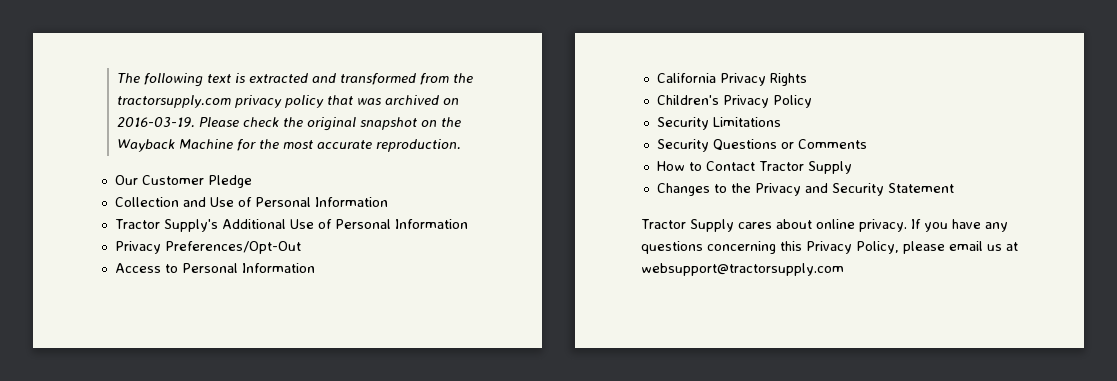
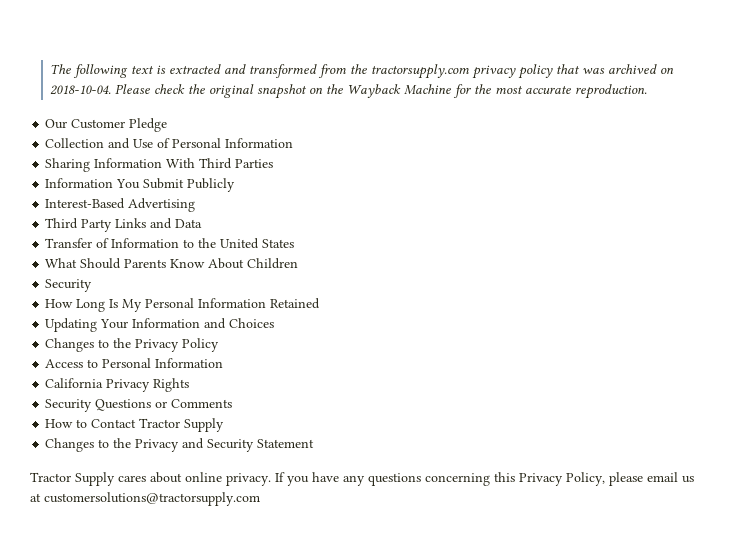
[117,117,196,128] 2016-03-19. -> [50,85,112,95] 2018-10-04.
[114,219,468,232] [114,241,301,254] Tractor Supply's Additional Use of Personal Information // Privacy Preferences/Opt-Out -> [45,158,274,172] [45,178,236,192] [45,198,196,212] [45,218,203,232] [45,238,295,249] [45,258,299,269] [45,279,93,292] [45,298,321,312] [45,318,275,332] [45,338,220,352] Sharing Information With Third Parties // Information You Submit Publicly // Interest-Based Advertising // Third Party Links and Data // Transfer of Information to the United States // What Should Parents Know About Children // Security // How Long Is My Personal Information Retained // Updating Your Information and Choices // Changes to the Privacy Policy
[656,95,812,108] [656,117,781,130] // Children's Privacy Policy // Security Limitations -> (190, 385) none
[641,263,844,276] websupport@tractorsupply.com -> [44,492,260,506] customersolutions@tractorsupply.com

